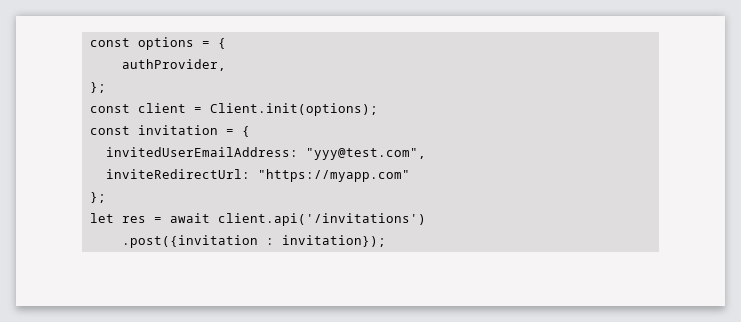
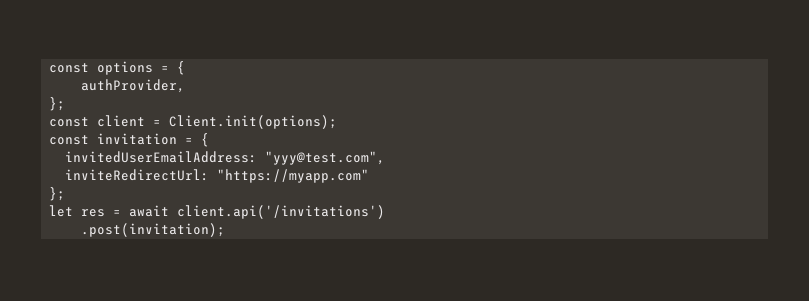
[121,235,386,248] .post({invitation : invitation}); -> [80,223,225,237] .post(invitation);

